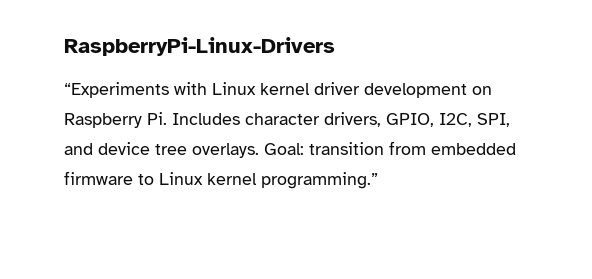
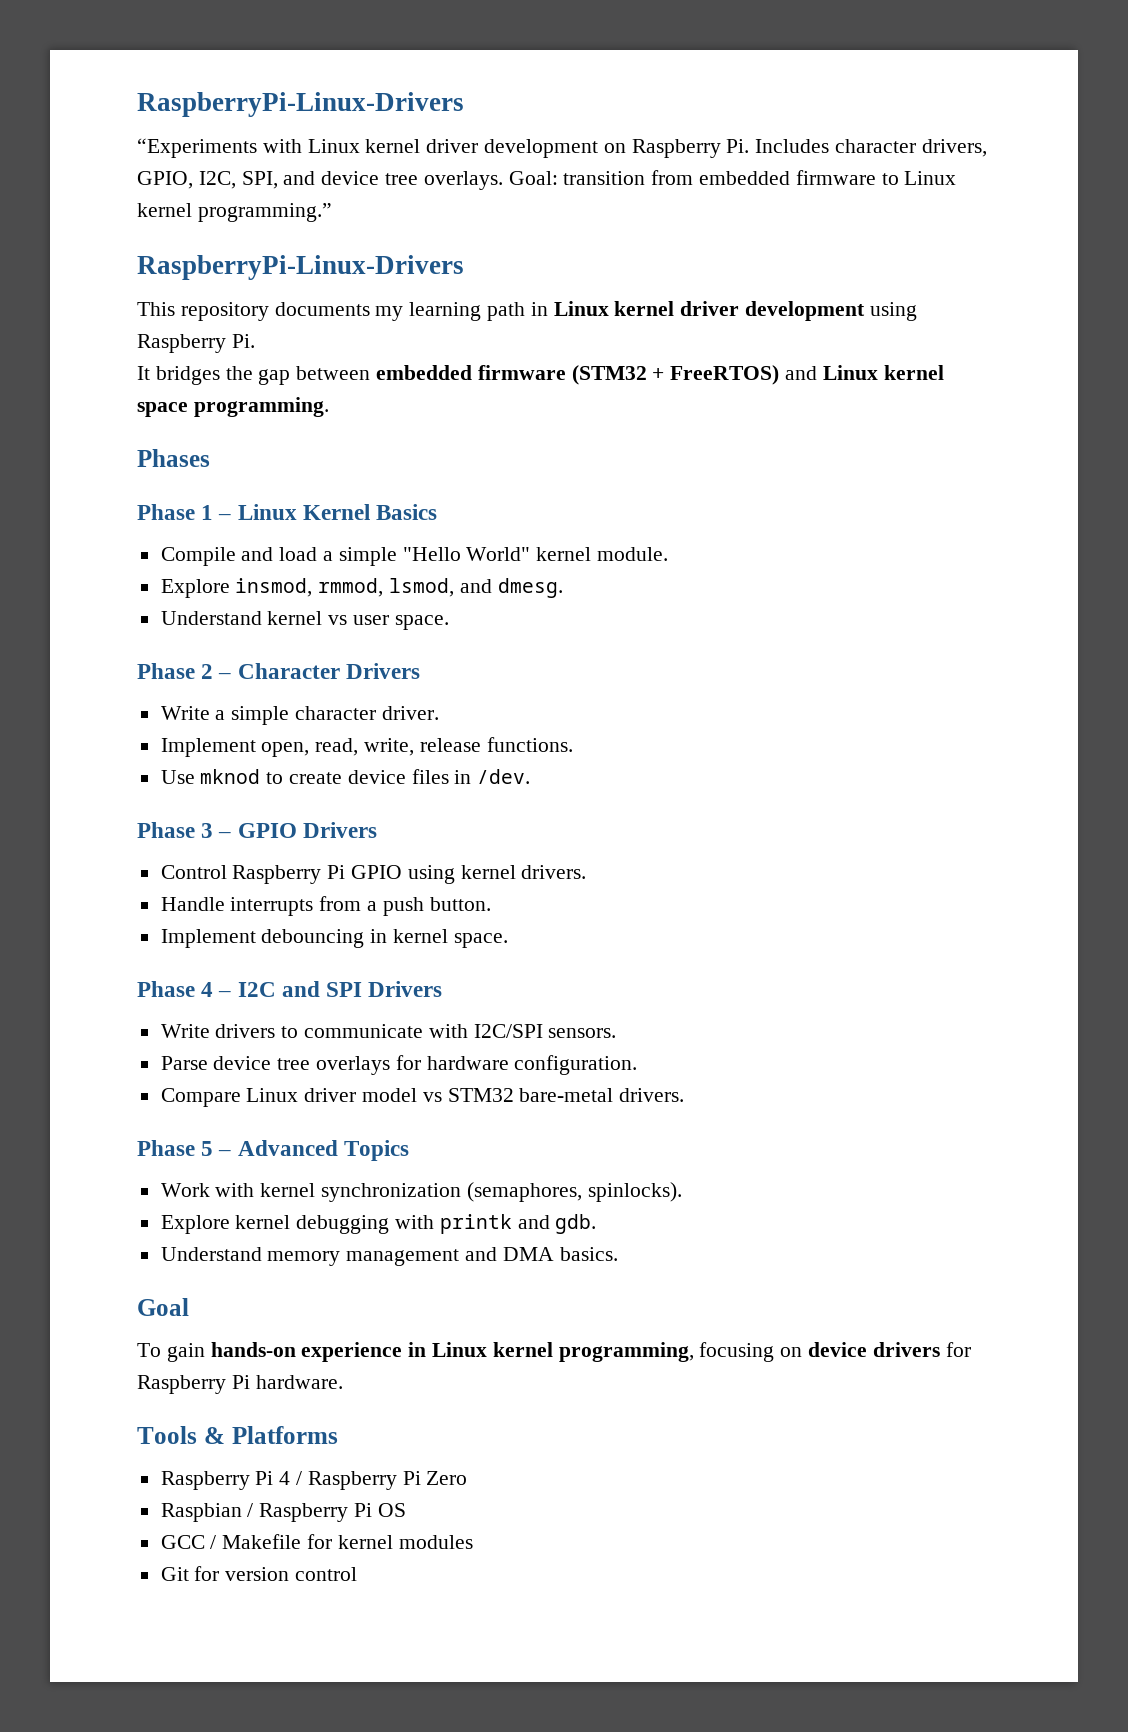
(378, 180) none -> [137,255,464,280] [137,301,917,321] [137,334,255,353] [137,365,944,385] [137,397,329,417] [137,449,210,467] [137,504,438,520] [160,547,669,566] [160,578,563,598] [160,611,449,630] [137,663,420,679] [160,706,439,725] [160,737,573,757] [160,769,531,784] [137,822,377,838] [160,865,587,884] [160,896,491,916] [160,929,508,948] [137,981,443,997] [160,1024,617,1038] [160,1055,638,1075] [160,1088,685,1107] [137,1140,409,1161] [160,1182,682,1202] [160,1214,597,1234] [160,1247,618,1266] [137,1298,189,1316] [137,1342,971,1362] [137,1375,343,1394] [137,1426,338,1444] [160,1471,468,1490] [160,1503,406,1522] [160,1534,473,1549] [160,1566,358,1581] // RaspberryPi-Linux-Drivers // This repository documents my learning path in Linux kernel driver development using Raspberry Pi. // It bridges the gap between embedded firmware (STM32 + FreeRTOS) and Linux kernel space programming. // Phases // Phase 1 – Linux Kernel Basics // Compile and load a simple "Hello World" kernel module. // Explore insmod, rmmod, lsmod, and dmesg. // Understand kernel vs user space. // Phase 2 – Character Drivers // Write a simple character driver. // Implement open, read, write, release functions. // Use mknod to create device files in /dev. // Phase 3 – GPIO Drivers // Control Raspberry Pi GPIO using kernel drivers. // Handle interrupts from a push button. // Implement debouncing in kernel space. // Phase 4 – I2C and SPI Drivers // Write drivers to communicate with I2C/SPI sensors. // Parse device tree overlays for hardware configuration. // Compare Linux driver model vs STM32 bare-metal drivers. // Phase 5 – Advanced Topics // Work with kernel synchronization (semaphores, spinlocks). // Explore kernel debugging with printk and gdb. // Understand memory management and DMA basics. // Goal // To gain hands-on experience in Linux kernel programming, focusing on device drivers for Raspberry Pi hardware. // Tools & Platforms // Raspberry Pi 4 / Raspberry Pi Zero // Raspbian / Raspberry Pi OS // GCC / Makefile for kernel modules // Git for version control

